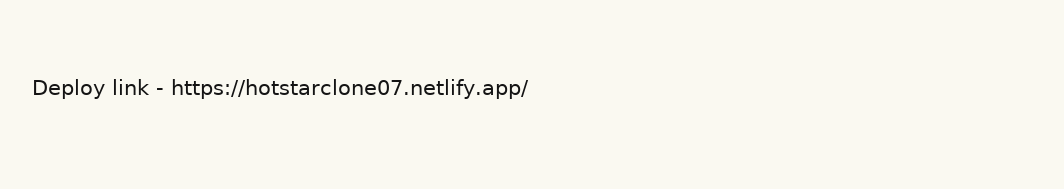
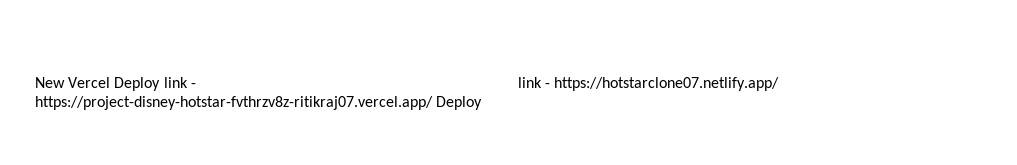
(32, 89) none -> [35,77,196,91] [35,96,433,110] New Vercel Deploy link - https://project-disney-hotstar-fvthrzv8z-ritikraj07.vercel.app/

